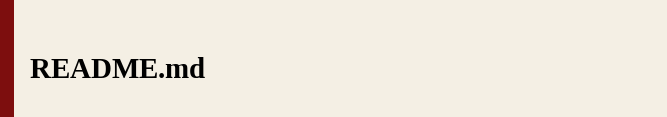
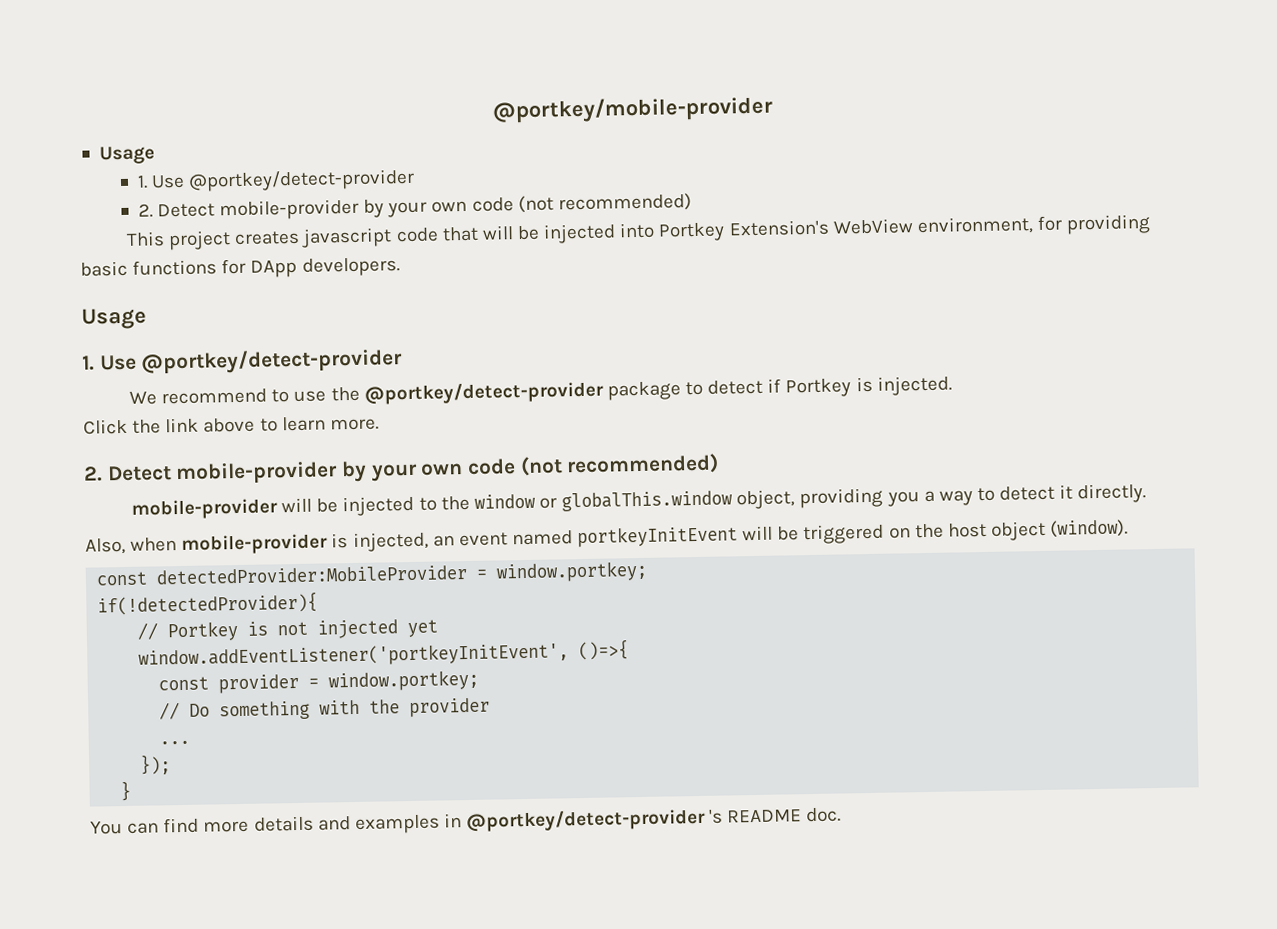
[30,57,205,78] README.md -> [491,95,773,124] [98,145,155,165] [136,168,415,192] [137,193,692,221] [126,214,1152,251] [80,257,400,278] [81,307,147,330] [82,348,404,375] [129,375,952,405] [83,416,379,435] [83,453,720,485] [131,483,1147,520] [85,519,1129,555] [96,560,649,586] [97,591,319,616] [137,619,439,642] [138,639,630,669] [158,669,480,694] [159,697,491,721] [159,740,191,745] [139,754,172,775] [120,780,132,802] [90,807,842,835] @portkey/mobile-provider // Usage // 1. Use @portkey/detect-provider // 2. Detect mobile-provider by your own code (not recommended) // This project creates javascript code that will be injected into Portkey Extension's WebView environment, for providing basic functions for DApp developers. // Usage // 1. Use @portkey/detect-provider // We recommend to use the @portkey/detect-provider package to detect if Portkey is injected. // Click the link above to learn more. // 2. Detect mobile-provider by your own code (not recommended) // mobile-provider will be injected to the window or globalThis.window object, providing you a way to detect it directly. // Also, when mobile-provider is injected, an event named portkeyInitEvent will be triggered on the host object (window). // const detectedProvider:MobileProvider = window.portkey; // if(!detectedProvider){ // // Portkey is not injected yet // window.addEventListener('portkeyInitEvent', ()=>{ // const provider = window.portkey; // // Do something with the provider // ... // }); // } // You can find more details and examples in @portkey/detect-provider 's README doc.

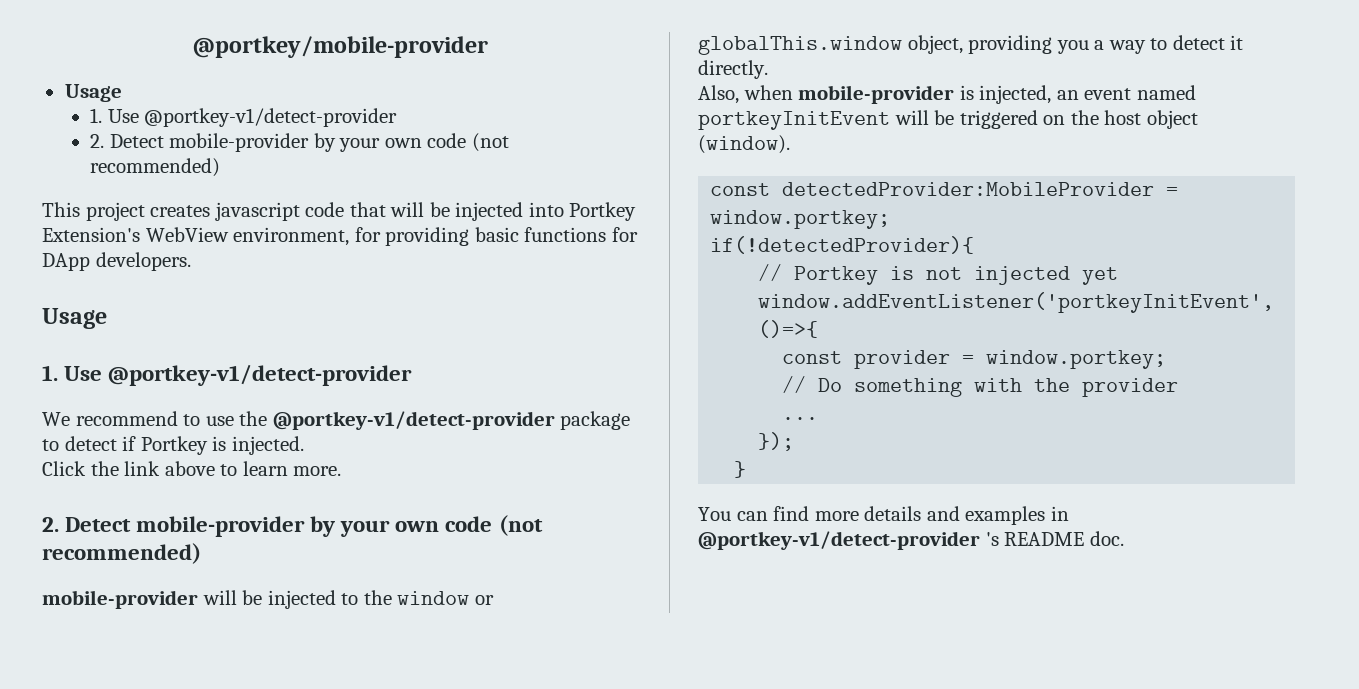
[187,168,415,192] @portkey/detect-provider -> [144,108,398,127] @portkey-v1/detect-provider
[140,348,404,375] @portkey/detect-provider -> [108,364,413,386] @portkey-v1/detect-provider
[363,380,604,405] @portkey/detect-provider -> [272,411,555,430] @portkey-v1/detect-provider
[466,807,707,833] @portkey/detect-provider -> [698,531,980,550] @portkey-v1/detect-provider

